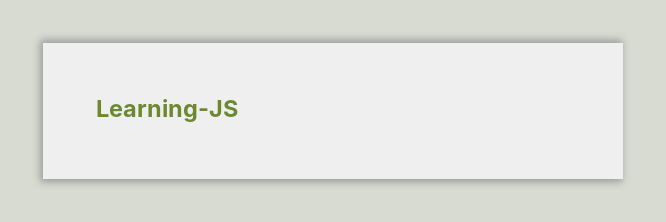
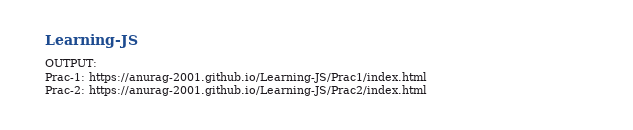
(238, 110) none -> [45,59,97,67] [45,72,427,83] [45,85,427,96] // OUTPUT: // Prac-1: https://anurag-2001.github.io/Learning-JS/Prac1/index.html // Prac-2: https://anurag-2001.github.io/Learning-JS/Prac2/index.html

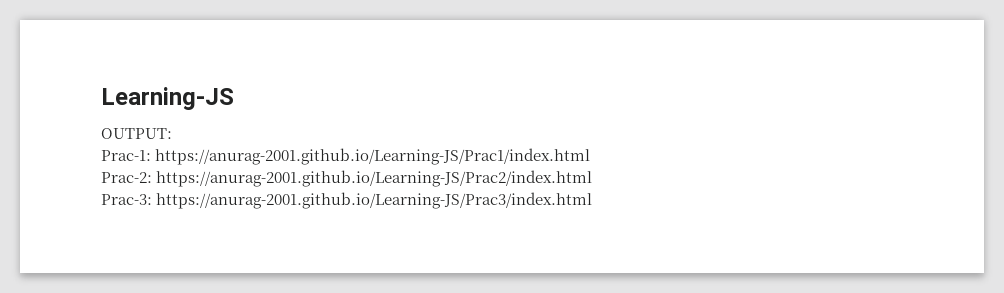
(427, 90) none -> [101,192,593,209] // Prac-3: https://anurag-2001.github.io/Learning-JS/Prac3/index.html

